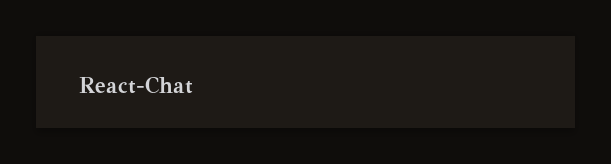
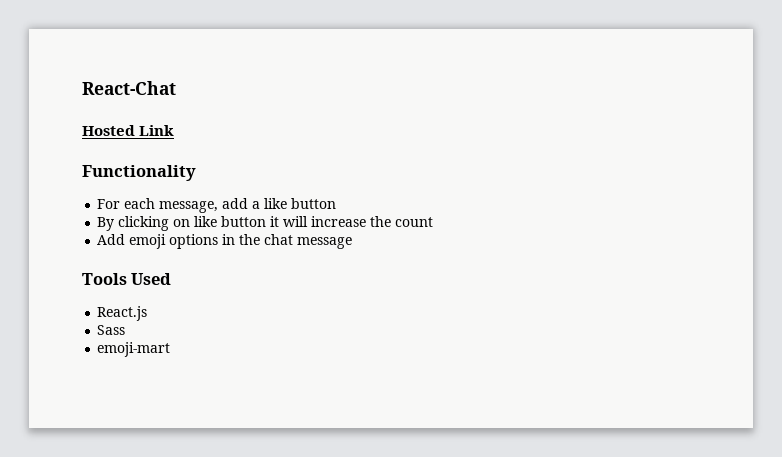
(193, 85) none -> [82,125,175,136] [82,165,196,181] [97,198,337,213] [97,216,434,231] [97,234,353,249] [82,273,172,285] [97,306,148,321] [97,325,126,335] [97,342,171,357] // Hosted Link // Functionality // For each message, add a like button // By clicking on like button it will increase the count // Add emoji options in the chat message // Tools Used // React.js // Sass // emoji-mart

